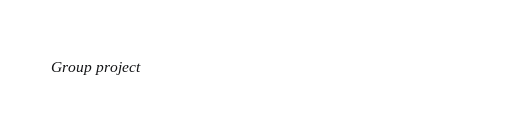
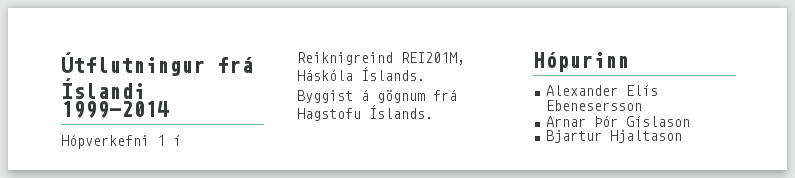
[51,62,142,75] Group project -> [61,52,253,76] [61,78,145,99] [61,101,169,118] [61,134,181,149] [297,52,465,65] [297,67,425,81] [297,89,457,103] [297,105,433,121] [533,52,629,72] [545,85,658,96] [545,100,642,111] [545,115,690,127] [545,130,682,143] Útflutningur frá Íslandi 1999-2014 // Hópverkefni 1 í Reiknigreind REI201M, Háskóla Íslands. // Byggist á gögnum frá Hagstofu Íslands. // Hópurinn // Alexander Elís Ebenesersson // Arnar Þór Gíslason // Bjartur Hjaltason

